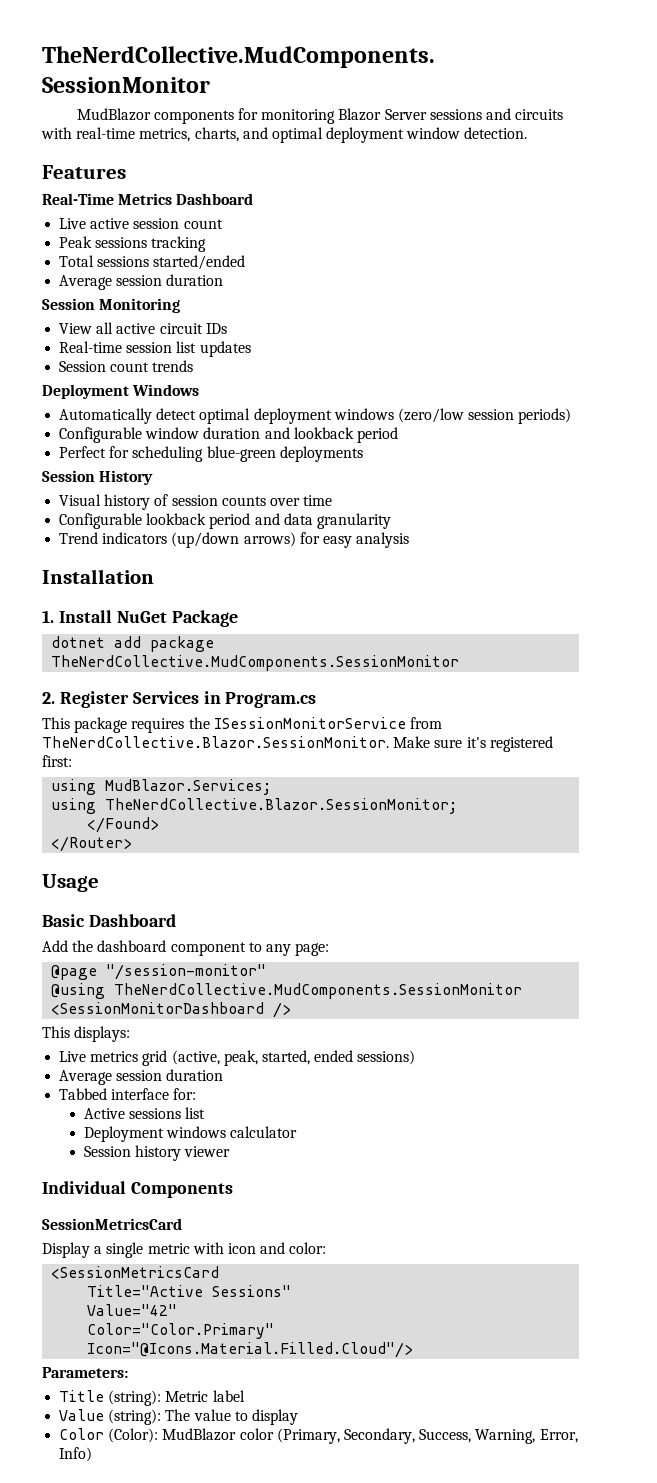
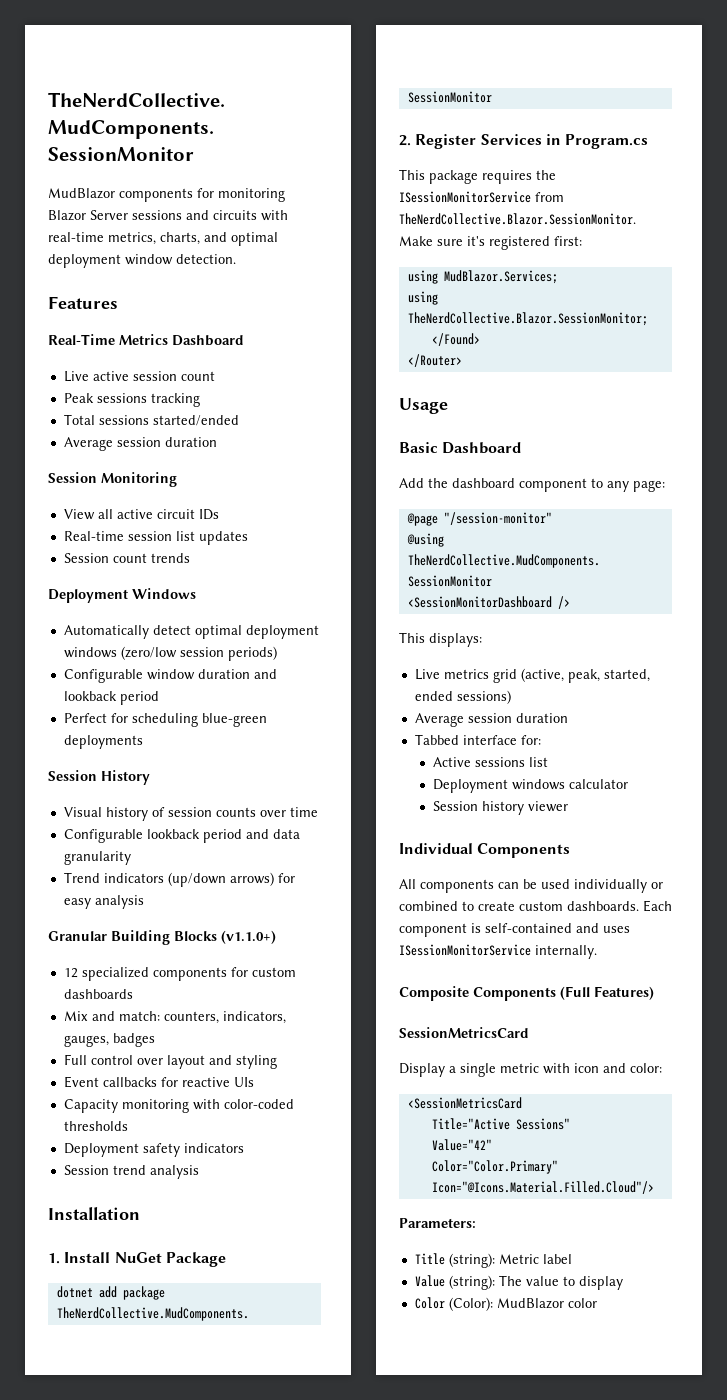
(410, 540) none -> [48,930,276,945] [63,967,296,981] [63,989,133,999] [63,1011,286,1024] [63,1033,155,1047] [63,1054,277,1069] [63,1076,254,1088] [63,1099,294,1113] [63,1121,128,1131] [63,1143,244,1157] [63,1165,199,1179] // Granular Building Blocks (v1.1.0+) // 12 specialized components for custom dashboards // Mix and match: counters, indicators, gauges, badges // Full control over layout and styling // Event callbacks for reactive UIs // Capacity monitoring with color-coded thresholds // Deployment safety indicators // Session trend analysis
(233, 1190) none -> [399,879,663,893] [399,900,672,912] [399,923,630,937] [399,944,597,959] [399,986,654,1001] // All components can be used individually or combined to create custom dashboards. Each component is self-contained and uses ISessionMonitorService internally. // Composite Components (Full Features)
[276,1428,578,1444] [59,1447,93,1462] (Primary, Secondary, Success, Warning, Error, Info) -> (597, 1303) none

